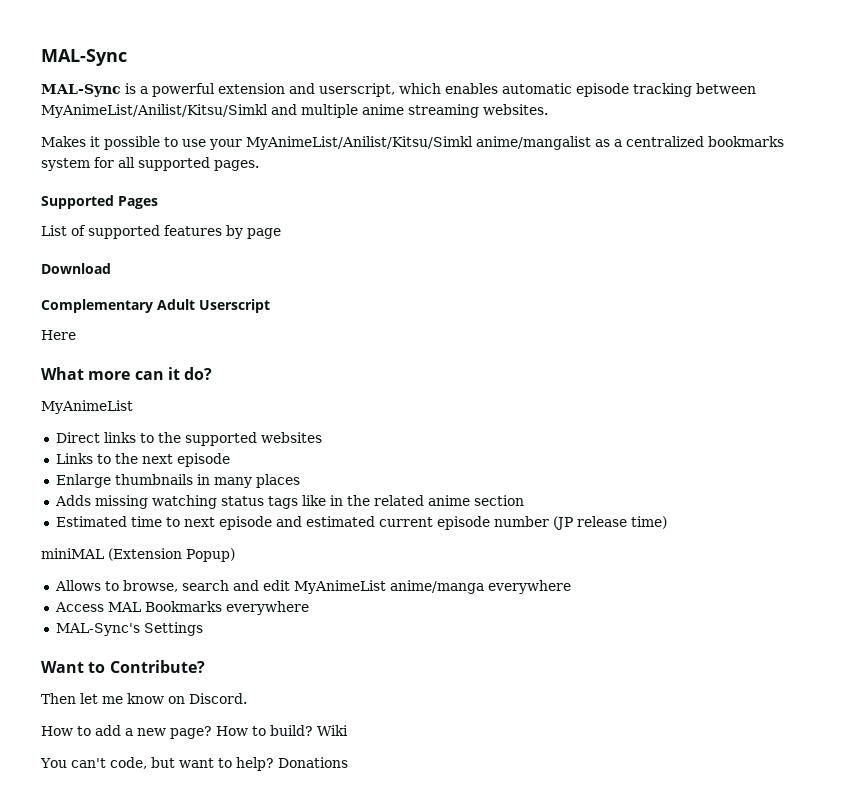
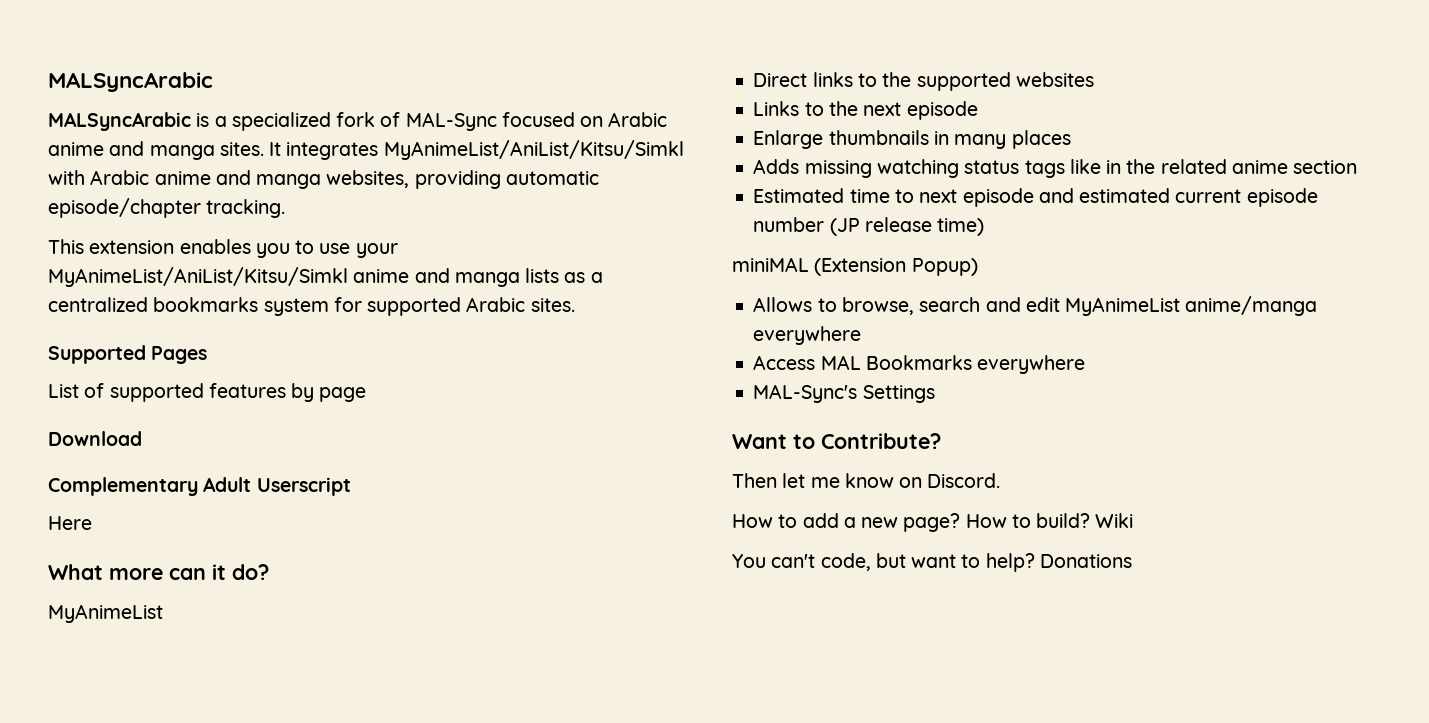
[41,49,127,66] [41,83,756,97] [41,104,548,118] [41,136,591,150] MAL-Sync // MAL-Sync is a powerful extension and userscript, which enables automatic episode tracking between MyAnimeList/Anilist/Kitsu/Simkl and multiple anime streaming websites. // Makes it possible to use your MyAnimeList/Anilist/Kitsu/Simkl anime/mangalist -> [48,72,213,92] [48,112,668,131] [48,140,684,160] [48,170,599,189] [48,198,286,218] [48,239,398,258] [48,267,560,287] MALSyncArabic // MALSyncArabic is a specialized fork of MAL-Sync focused on Arabic anime and manga sites. It integrates MyAnimeList/AniList/Kitsu/Simkl with Arabic anime and manga websites, providing automatic episode/chapter tracking. // This extension enables you to use your MyAnimeList/AniList/Kitsu/Simkl anime and manga lists
[118,157,259,171] all supported pages. -> [367,297,575,316] supported Arabic sites.

